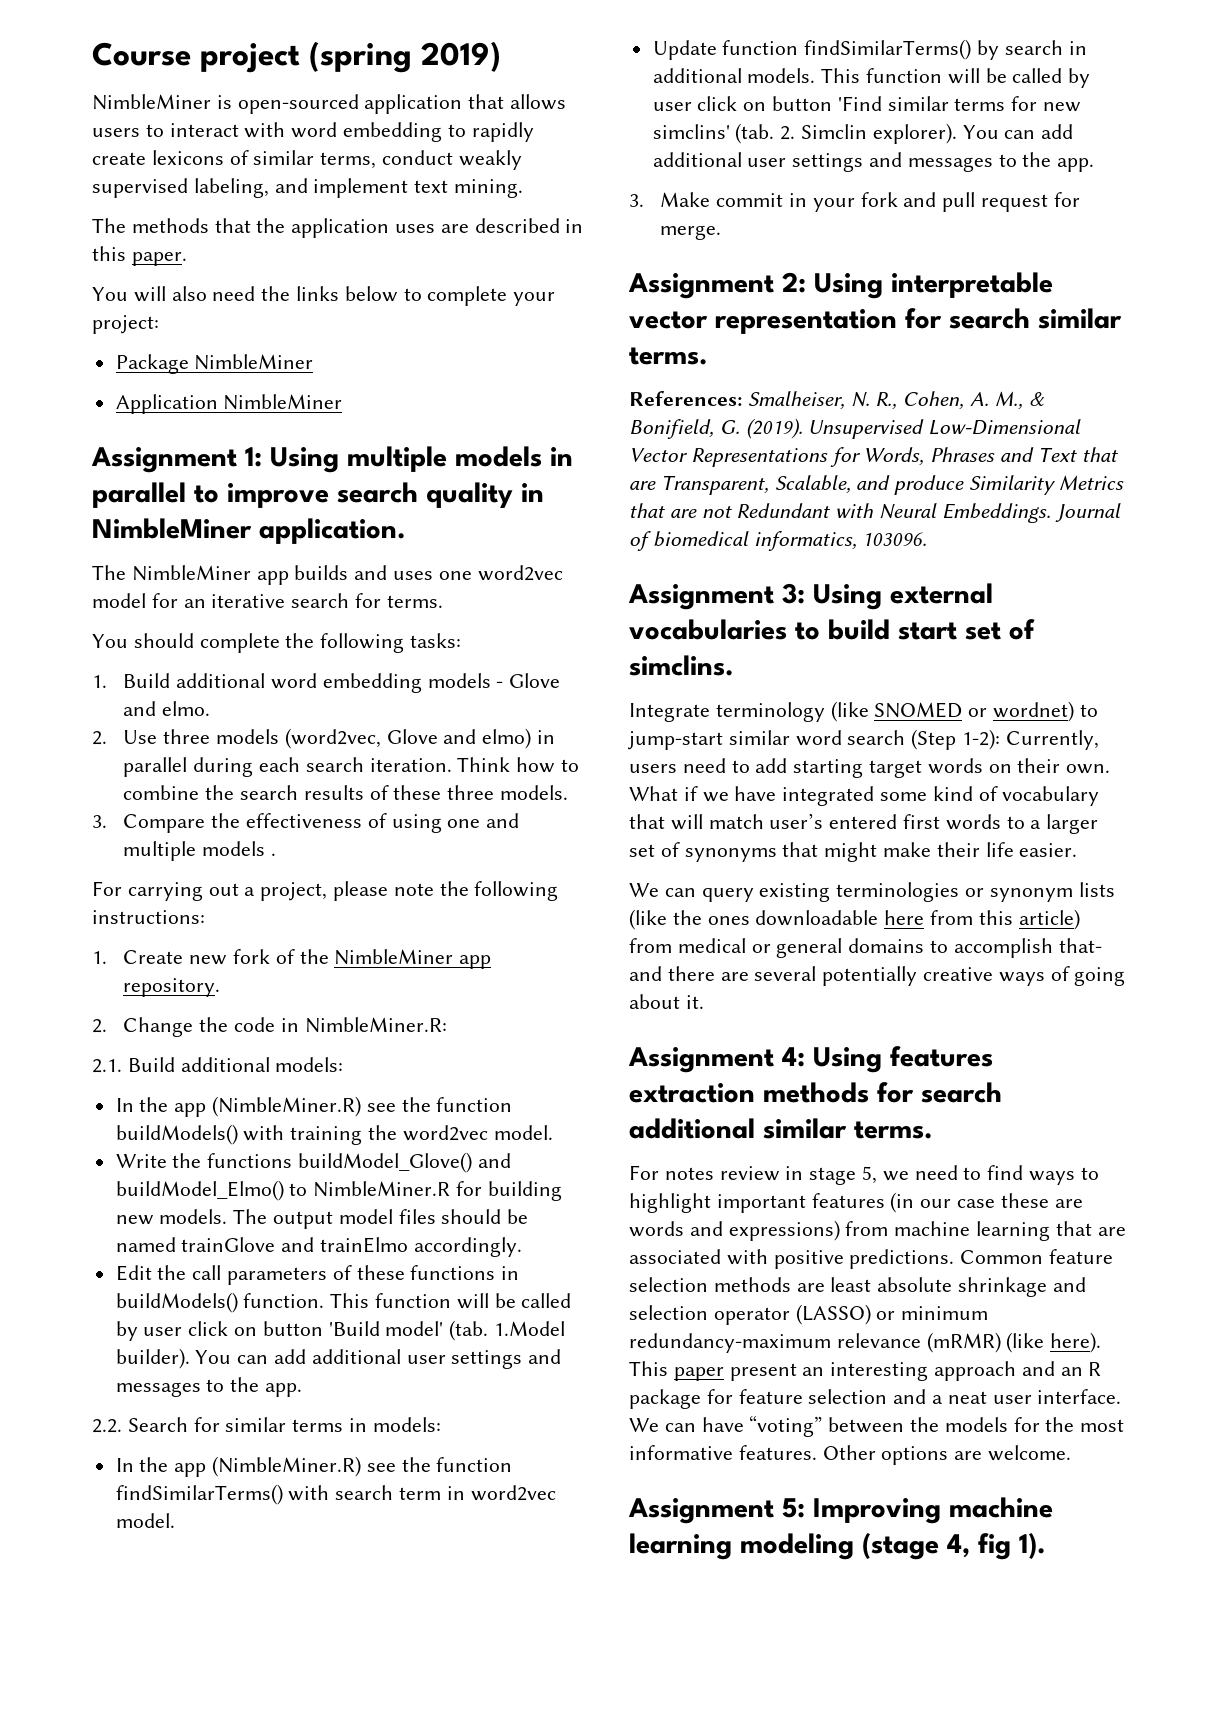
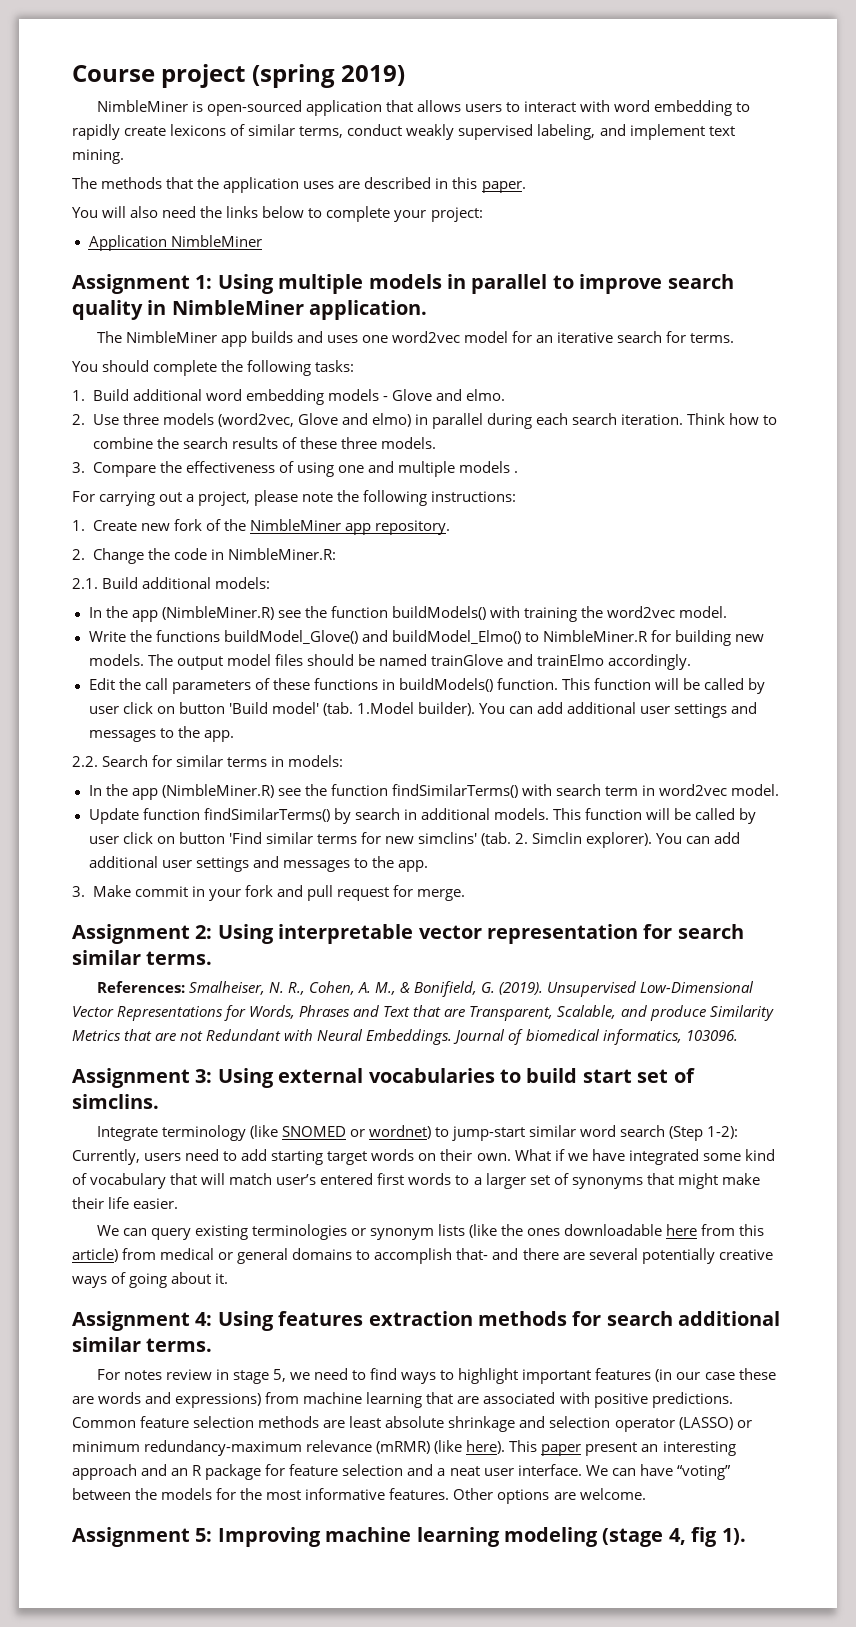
[115,354,314,374] // Package NimbleMiner -> (483, 214) none

